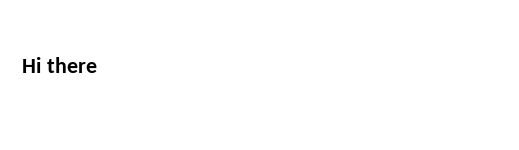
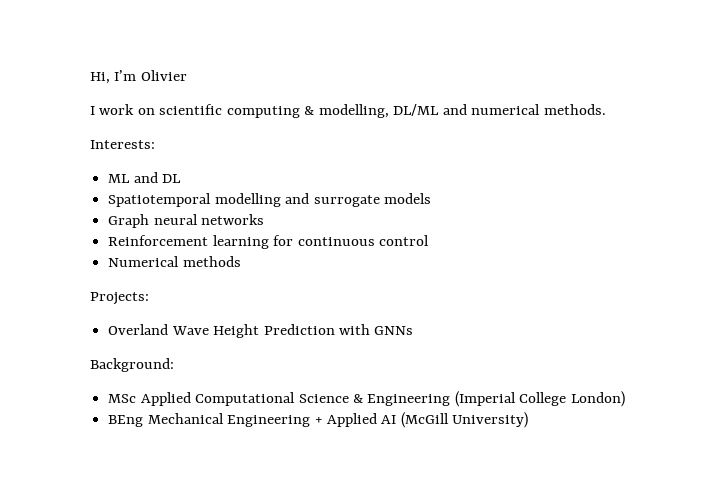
[22,57,97,73] Hi there -> [90,70,187,84] [90,104,606,118] [90,140,155,149] [108,172,182,183] [108,193,431,207] [108,214,265,228] [108,235,429,249] [108,256,241,267] [90,292,149,305] [108,324,414,338] [90,358,174,372] [108,391,625,407] [108,412,529,428] Hi, I’m Olivier // I work on scientific computing & modelling, DL/ML and numerical methods. // Interests: // ML and DL // Spatiotemporal modelling and surrogate models // Graph neural networks // Reinforcement learning for continuous control // Numerical methods // Projects: // Overland Wave Height Prediction with GNNs // Background: // MSc Applied Computational Science & Engineering (Imperial College London) // BEng Mechanical Engineering + Applied AI (McGill University)

